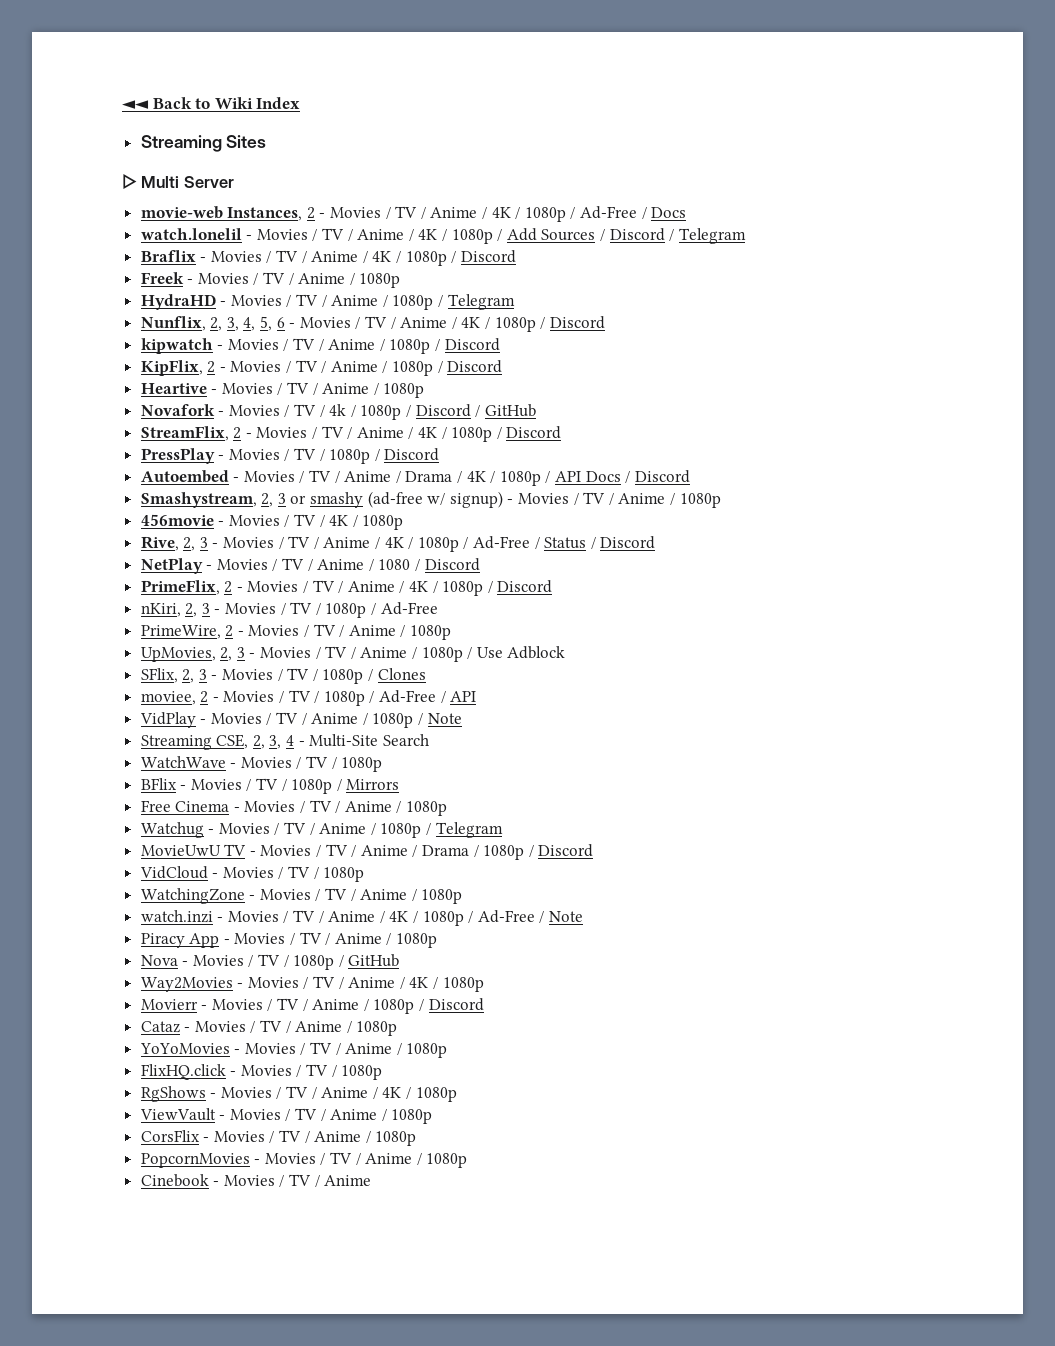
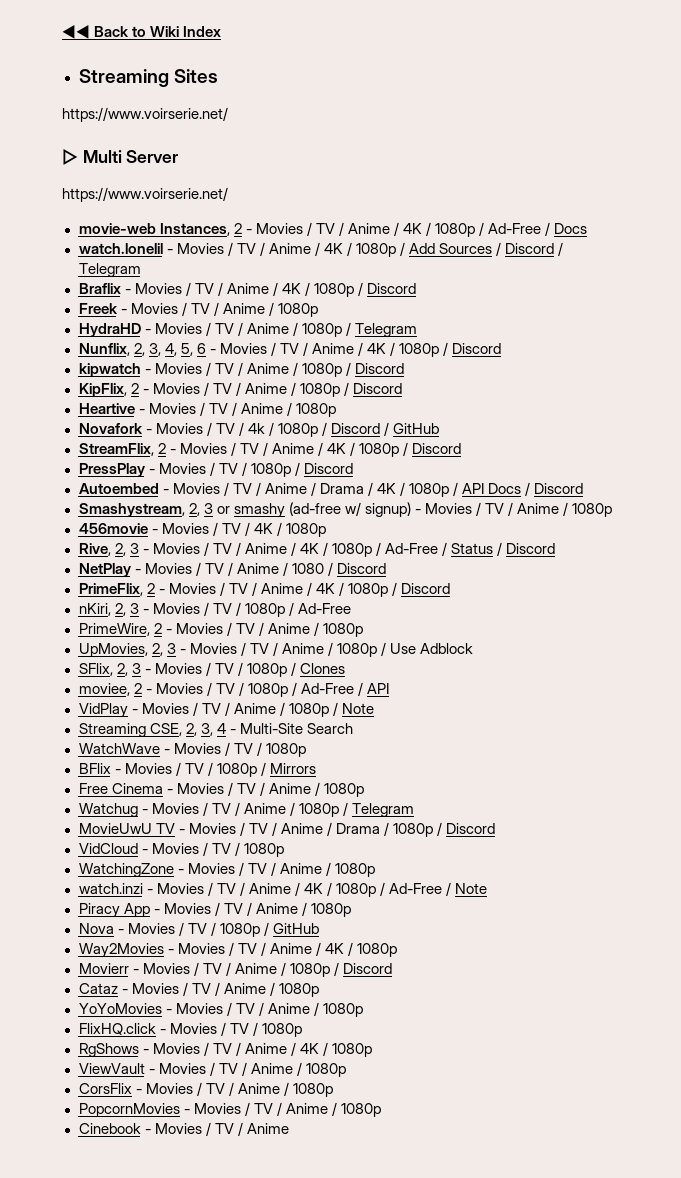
(267, 141) none -> [62,107,228,122] // https://www.voirserie.net/
(234, 182) none -> [62,187,228,202] // https://www.voirserie.net/

